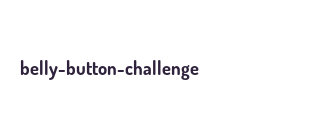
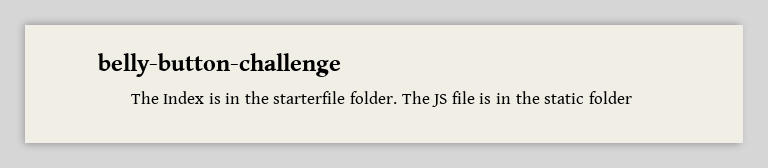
(199, 70) none -> [130,91,632,107] // The Index is in the starterfile folder. The JS file is in the static folder

